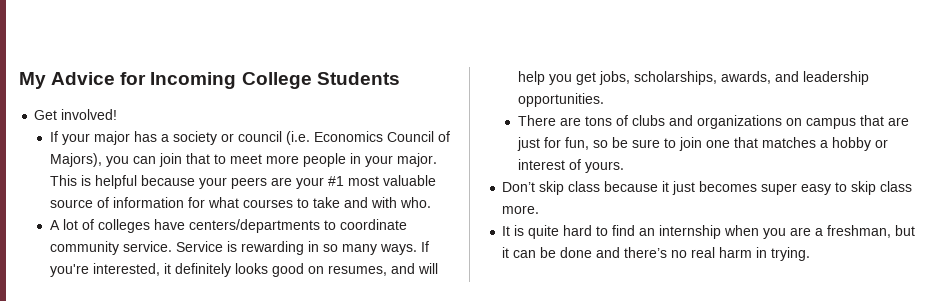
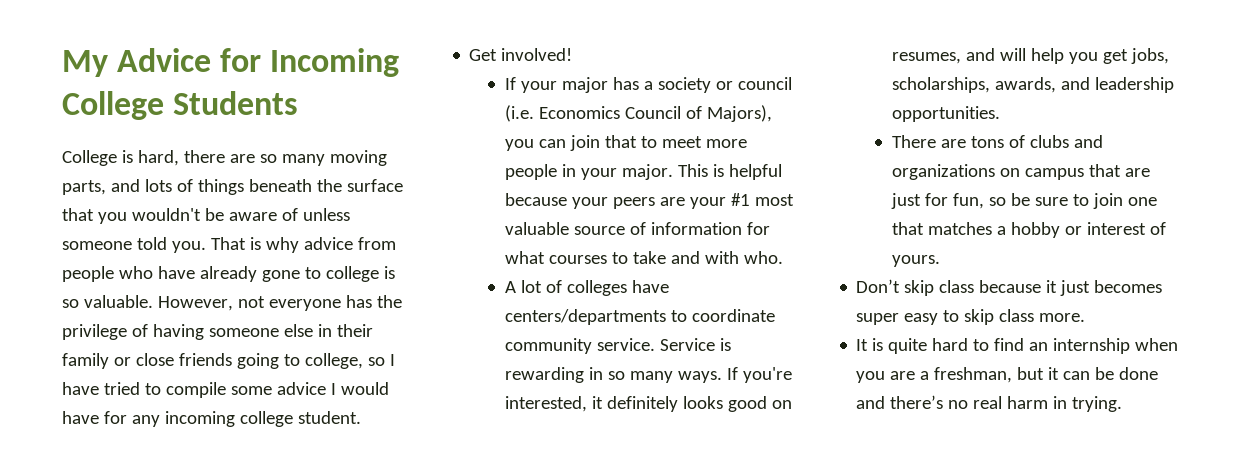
(400, 78) none -> [62,150,387,166] [62,179,403,195] [62,208,350,224] [62,237,396,253] [62,266,395,282] [62,295,402,311] [62,324,373,340] [62,353,395,369] [62,382,389,398] [62,411,361,427] // College is hard, there are so many moving parts, and lots of things beneath the surface that you wouldn't be aware of unless someone told you. That is why advice from people who have already gone to college is so valuable. However, not everyone has the privilege of having someone else in their family or close friends going to college, so I have tried to compile some advice I would have for any incoming college student.

